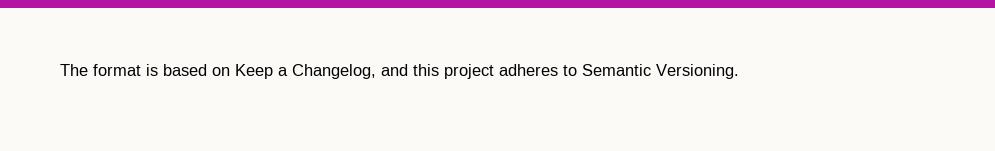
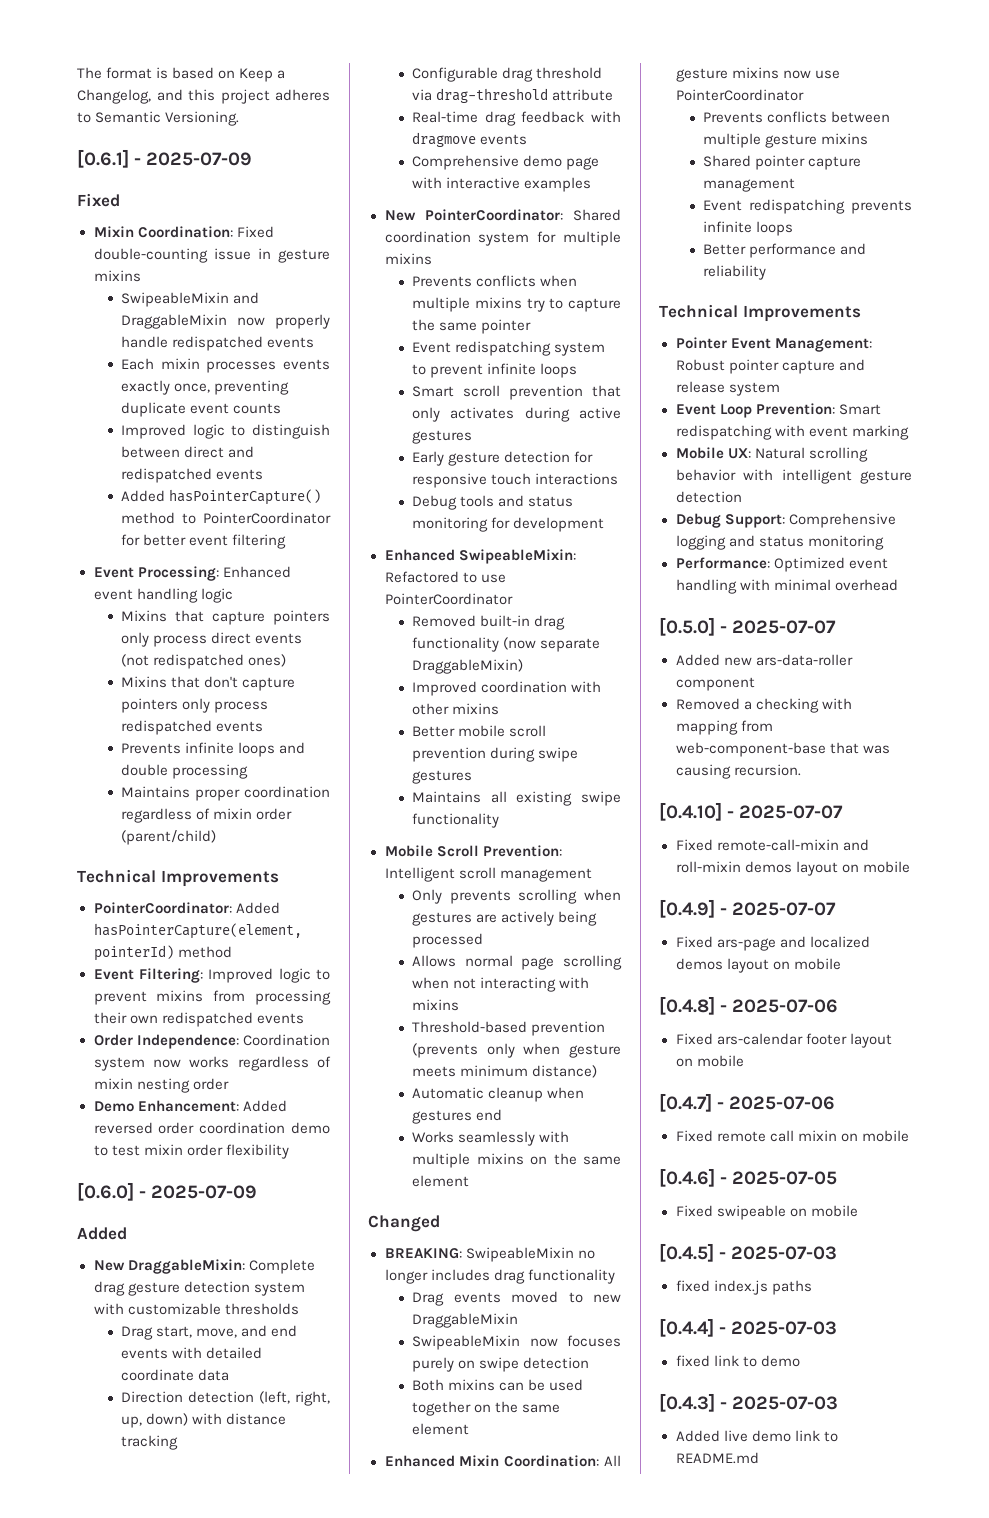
(739, 71) none -> [77,149,253,168] [77,193,120,207] [93,226,274,238] [93,248,330,263] [93,270,141,282] [121,292,260,307] [121,314,330,329] [121,336,315,351] [121,358,331,373] [121,380,290,395] [121,402,282,417] [121,424,330,439] [121,446,255,458] [121,468,264,483] [121,489,322,505] [121,512,331,524] [121,534,287,549] [93,566,291,581] [93,588,233,603] [121,610,330,625] [121,632,303,647] [121,654,287,669] [121,676,296,691] [121,698,269,713] [121,720,264,735] [121,742,306,757] [121,764,249,779] [121,786,330,801] [121,808,293,823] [121,830,217,845] [77,869,279,887] [93,902,280,914] [93,923,302,939] [93,945,232,961] [93,968,330,983] [93,990,331,1005] [93,1012,304,1027] [93,1034,330,1049] [93,1056,331,1071] [93,1078,229,1093] [93,1100,287,1112] [93,1122,330,1134] [93,1144,289,1159] [77,1182,258,1201] [77,1227,127,1240] [93,1259,315,1274] [93,1281,305,1296] [93,1303,299,1315] [121,1325,298,1340] [121,1347,263,1359] [121,1369,230,1381] [121,1391,330,1406] [121,1413,287,1428] [121,1435,179,1450] [412,67,603,82] [412,88,614,103] [412,111,621,126] [412,132,528,147] [412,155,600,170] [412,177,592,192] [384,209,621,221] [384,231,621,246] [384,253,432,265] [412,275,578,287] [412,297,621,312] [412,319,532,334] [412,341,606,356] [412,363,578,378] [412,385,621,400] [412,407,621,422] [412,430,473,444] [412,451,594,466] [412,473,619,488] [412,495,574,510] [412,517,605,532] [384,549,576,564] [384,571,506,583] [384,593,513,605] [412,615,566,630] [412,637,601,652] [412,659,524,674] [412,681,602,696] [412,703,500,715] [412,725,547,737] [412,747,579,762] [412,770,473,784] [412,791,621,806] [412,813,500,828] [384,845,562,857] [384,867,592,882] [412,889,621,904] [412,911,598,926] [412,933,484,948] [412,955,622,970] [412,977,590,992] [412,999,460,1011] [412,1021,606,1036] [412,1043,621,1058] [412,1065,598,1078] [412,1087,585,1102] [412,1109,503,1124] [412,1131,570,1146] [412,1153,621,1168] [412,1175,470,1187] [368,1215,440,1232] [384,1247,595,1262] [384,1269,615,1284] [412,1291,621,1306] [412,1313,519,1328] [412,1335,621,1350] [412,1357,590,1372] [412,1379,584,1391] [412,1401,561,1416] [412,1423,470,1435] [384,1455,621,1467] [675,67,840,82] [675,89,804,101] [703,111,891,123] [703,133,869,148] [703,155,862,170] [703,178,796,192] [703,199,912,214] [703,221,794,236] [703,243,867,258] [703,265,767,280] [659,304,861,322] [675,337,872,352] [675,359,865,374] [675,381,780,396] [675,403,881,418] [675,425,909,440] [675,447,868,462] [675,469,912,484] [675,491,742,503] [675,513,896,528] [675,535,884,550] [675,557,888,572] [675,579,898,594] [659,617,837,636] [675,654,853,666] [675,677,755,691] [675,698,852,713] [675,720,773,735] [675,742,890,757] [675,764,801,779] [659,802,844,821] [675,839,869,851] [675,861,910,876] [659,899,837,918] [675,936,870,951] [675,958,841,973] [659,996,839,1015] [675,1033,892,1048] [675,1055,744,1067] [659,1093,836,1112] [675,1130,909,1142] [659,1168,838,1187] [675,1205,858,1220] [659,1243,838,1262] [675,1280,812,1295] [659,1318,838,1337] [675,1355,800,1367] [659,1393,839,1412] [675,1430,838,1442] [675,1452,759,1464] // [0.6.1] - 2025-07-09 // Fixed // Mixin Coordination: Fixed double-counting issue in gesture mixins // SwipeableMixin and DraggableMixin now properly handle redispatched events // Each mixin processes events exactly once, preventing duplicate event counts // Improved logic to distinguish between direct and redispatched events // Added hasPointerCapture() method to PointerCoordinator for better event filtering // Event Processing: Enhanced event handling logic // Mixins that capture pointers only process direct events (not redispatched ones) // Mixins that don't capture pointers only process redispatched events // Prevents infinite loops and double processing // Maintains proper coordination regardless of mixin order (parent/child) // Technical Improvements // PointerCoordinator: Added hasPointerCapture(element, pointerId) method // Event Filtering: Improved logic to prevent mixins from processing their own redispatched events // Order Independence: Coordination system now works regardless of mixin nesting order // Demo Enhancement: Added reversed order coordination demo to test mixin order flexibility // [0.6.0] - 2025-07-09 // Added // New DraggableMixin: Complete drag gesture detection system with customizable thresholds // Drag start, move, and end events with detailed coordinate data // Direction detection (left, right, up, down) with distance tracking // Configurable drag threshold via drag-threshold attribute // Real-time drag feedback with dragmove events // Comprehensive demo page with interactive examples // New PointerCoordinator: Shared coordination system for multiple mixins // Prevents conflicts when multiple mixins try to capture the same pointer // Event redispatching system to prevent infinite loops // Smart scroll prevention that only activates during active gestures // Early gesture detection for responsive touch interactions // Debug tools and status monitoring for development // Enhanced SwipeableMixin: Refactored to use PointerCoordinator // Removed built-in drag functionality (now separate DraggableMixin) // Improved coordination with other mixins // Better mobile scroll prevention during swipe gestures // Maintains all existing swipe functionality // Mobile Scroll Prevention: Intelligent scroll management // Only prevents scrolling when gestures are actively being processed // Allows normal page scrolling when not interacting with mixins // Threshold-based prevention (prevents only when gesture meets minimum distance) // Automatic cleanup when gestures end // Works seamlessly with multiple mixins on the same element // Changed // BREAKING: SwipeableMixin no longer includes drag functionality // Drag events moved to new DraggableMixin // SwipeableMixin now focuses purely on swipe detection // Both mixins can be used together on the same element // Enhanced Mixin Coordination: All gesture mixins now use PointerCoordinator // Prevents conflicts between multiple gesture mixins // Shared pointer capture management // Event redispatching prevents infinite loops // Better performance and reliability // Technical Improvements // Pointer Event Management: Robust pointer capture and release system // Event Loop Prevention: Smart redispatching with event marking // Mobile UX: Natural scrolling behavior with intelligent gesture detection // Debug Support: Comprehensive logging and status monitoring // Performance: Optimized event handling with minimal overhead // [0.5.0] - 2025-07-07 // Added new ars-data-roller component // Removed a checking with mapping from web-component-base that was causing recursion. // [0.4.10] - 2025-07-07 // Fixed remote-call-mixin and roll-mixin demos layout on mobile // [0.4.9] - 2025-07-07 // Fixed ars-page and localized demos layout on mobile // [0.4.8] - 2025-07-06 // Fixed ars-calendar footer layout on mobile // [0.4.7] - 2025-07-06 // Fixed remote call mixin on mobile // [0.4.6] - 2025-07-05 // Fixed swipeable on mobile // [0.4.5] - 2025-07-03 // fixed index.js paths // [0.4.4] - 2025-07-03 // fixed link to demo // [0.4.3] - 2025-07-03 // Added live demo link to README.md

